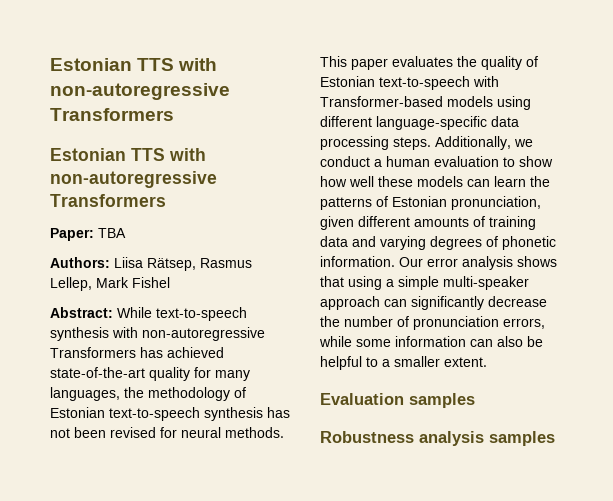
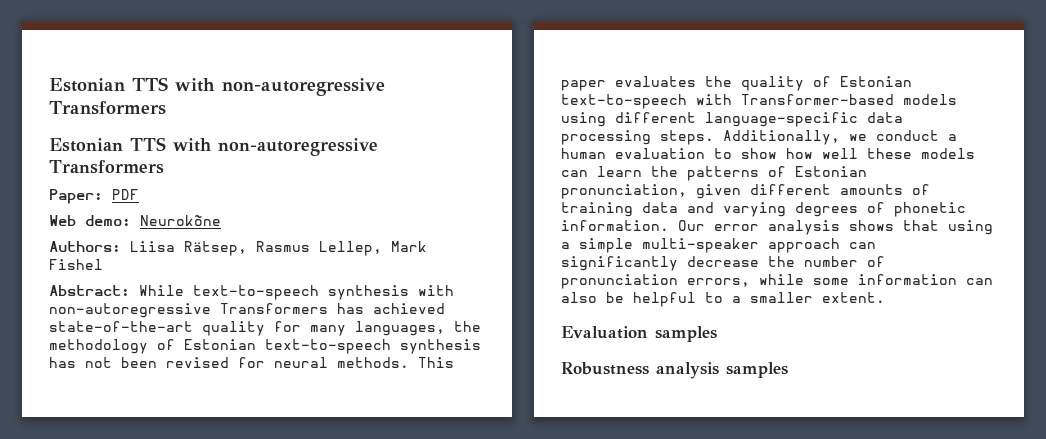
[98,228,126,238] TBA -> [112,189,139,200] [49,215,221,226] PDF // Web demo: Neurokõne

